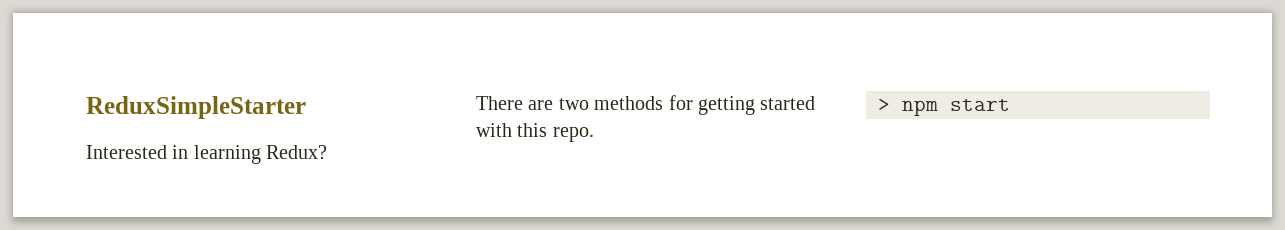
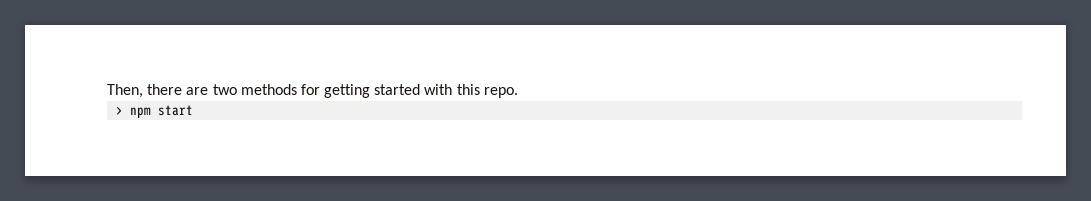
[86,96,306,119] [86,145,328,164] [476,96,523,110] ReduxSimpleStarter // Interested in learning Redux? // There -> [107,84,183,98] Then, there

